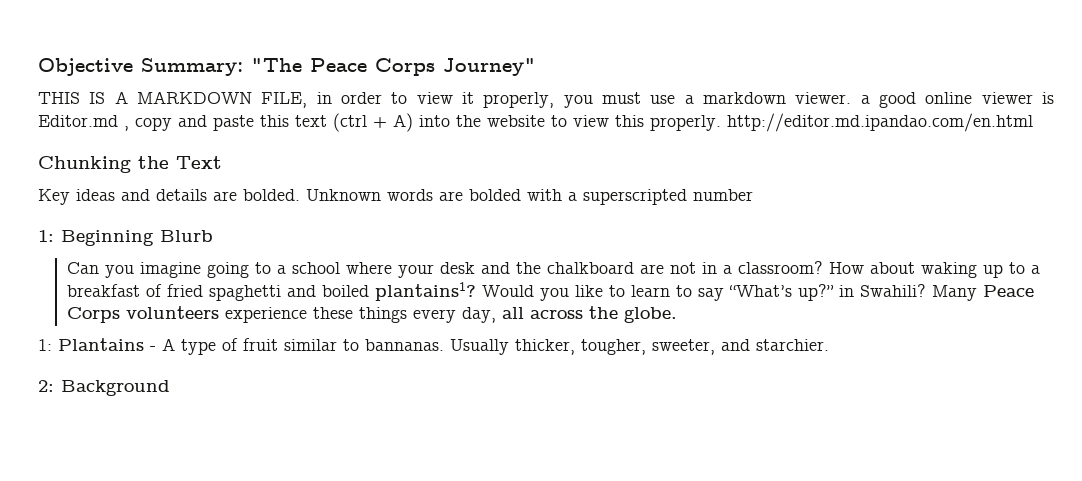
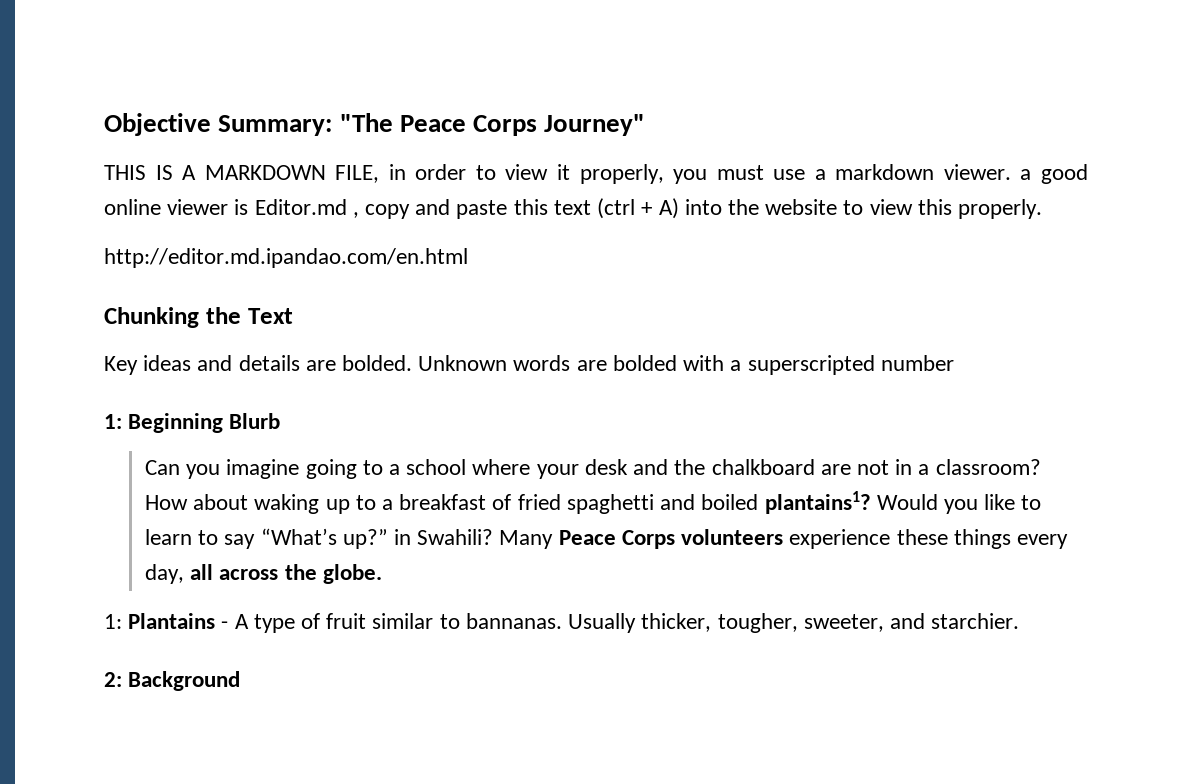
(721, 123) none -> (1042, 209) //

